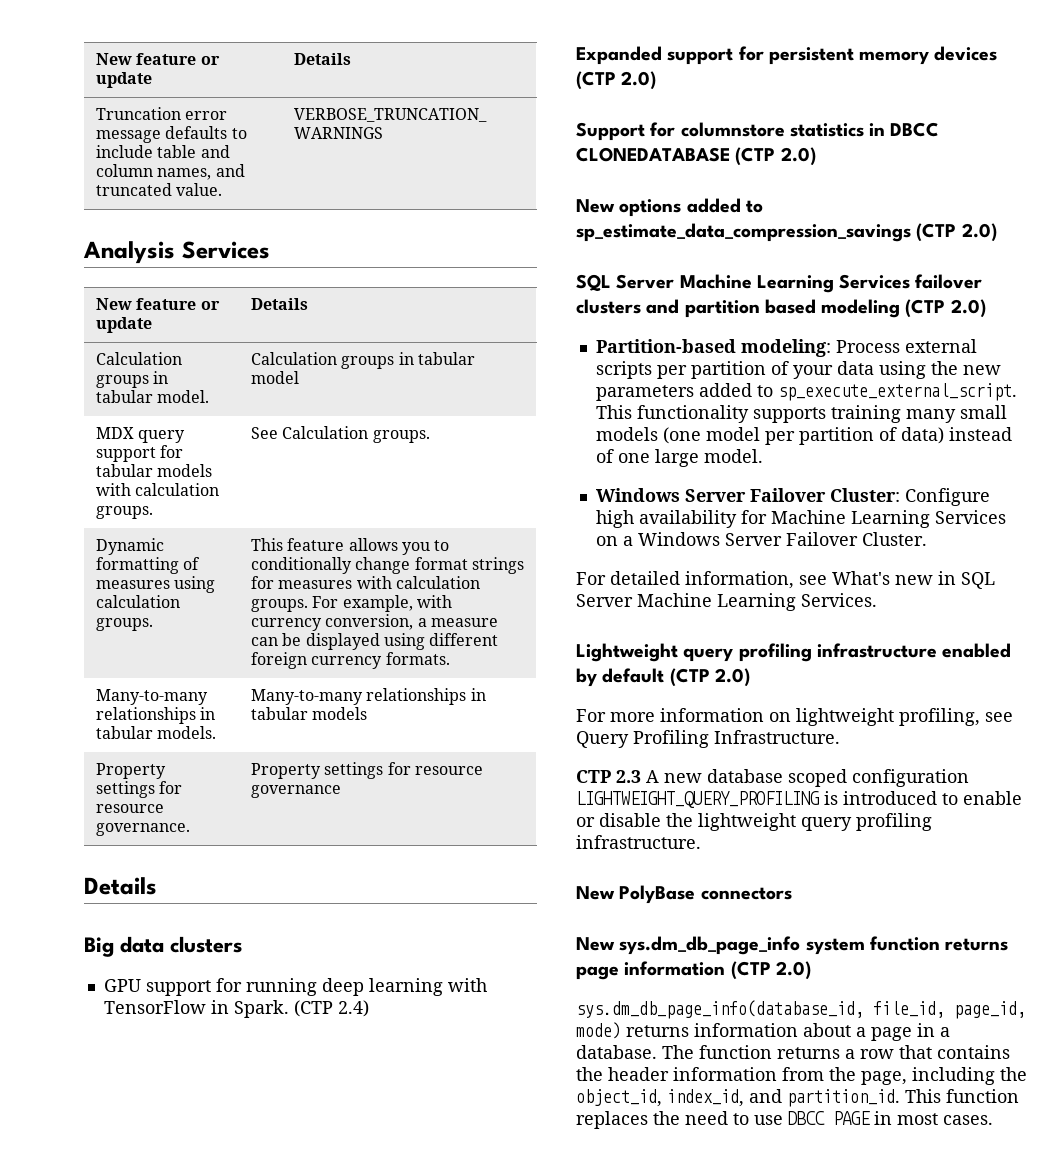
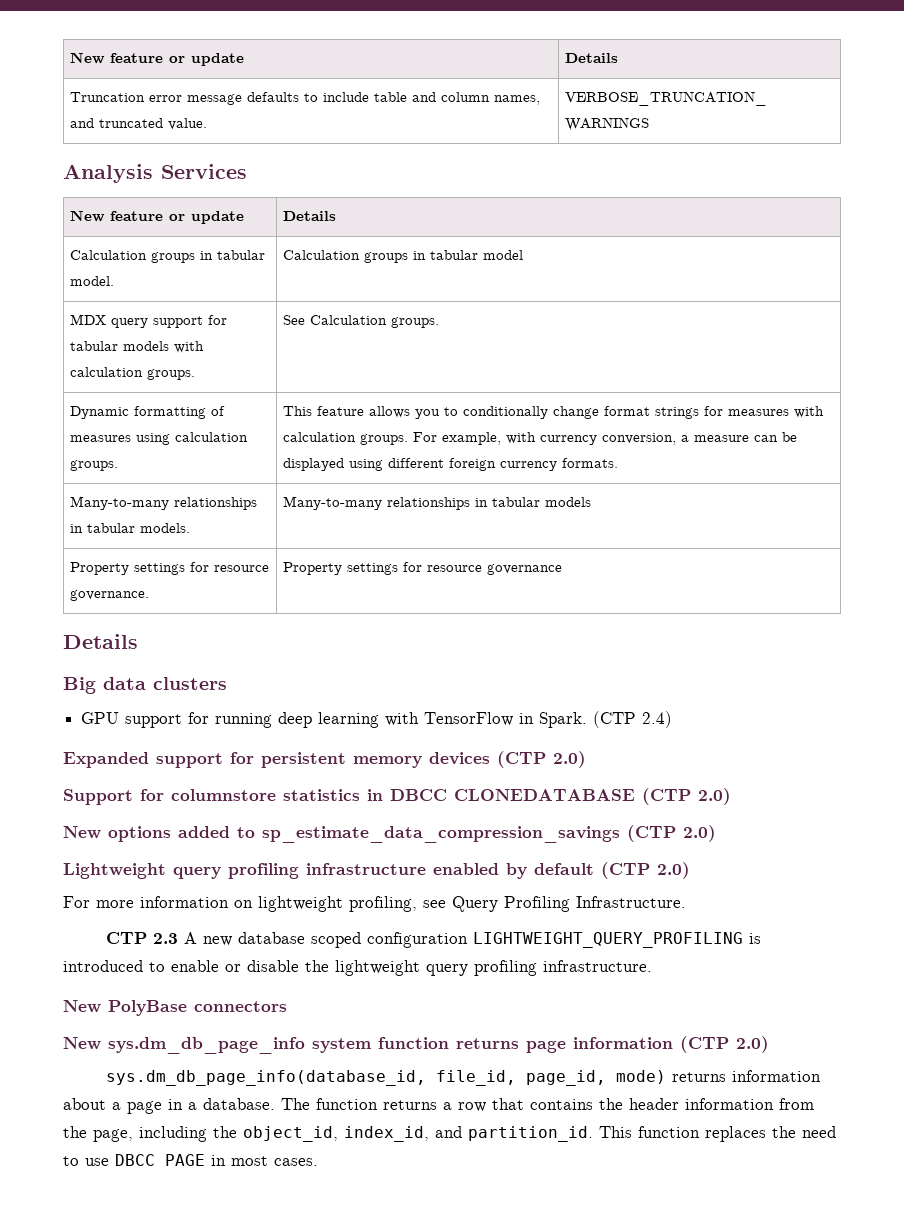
[576,274,983,293] [576,299,986,318] [595,339,977,357] [595,361,1001,379] [595,383,1017,401] [595,405,1007,423] [595,427,1012,445] [595,449,763,467] [595,488,990,506] [595,510,1006,528] [595,532,927,546] [576,571,995,589] [576,593,877,611] // SQL Server Machine Learning Services failover clusters and partition based modeling (CTP 2.0) // Partition-based modeling: Process external scripts per partition of your data using the new parameters added to sp_execute_external_script. This functionality supports training many small models (one model per partition of data) instead of one large model. // Windows Server Failover Cluster: Configure high availability for Machine Learning Services on a Windows Server Failover Cluster. // For detailed information, see What's new in SQL Server Machine Learning Services. -> (716, 833) none

